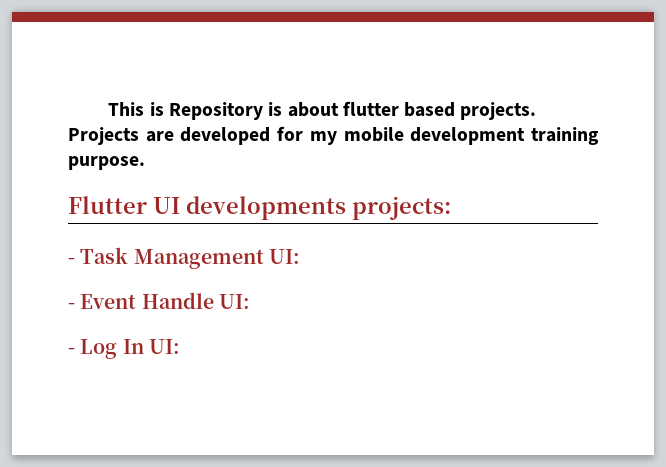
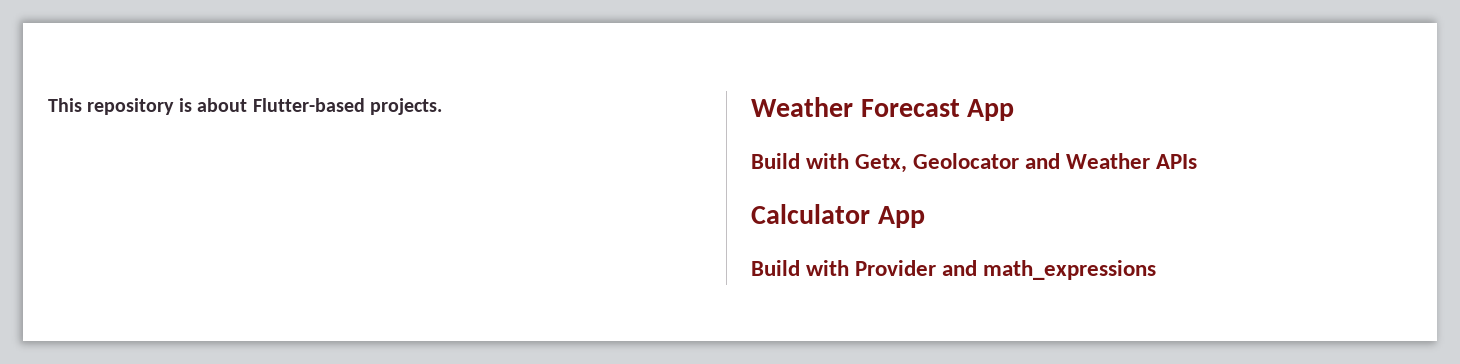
[149,101,537,120] [68,126,599,145] [68,156,145,170] [68,196,451,220] [68,247,300,269] [68,292,250,309] [68,339,180,359] is Repository is about flutter based projects. Projects are developed for my mobile development training purpose. // Flutter UI developments projects: // - Task Management UI: // - Event Handle UI: // - Log In UI: -> [87,98,442,115] [751,97,1015,121] [751,153,1198,173] [751,204,925,228] [751,260,1157,280] repository is about Flutter-based projects. // Weather Forecast App // Build with Getx, Geolocator and Weather APIs // Calculator App // Build with Provider and math_expressions

